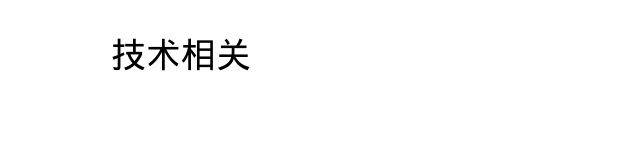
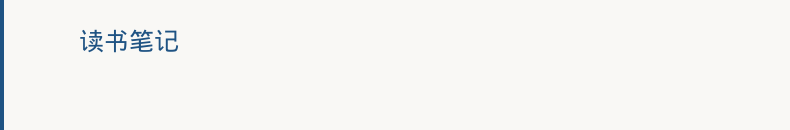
[111,38,251,71] 技术相关 -> [79,29,179,53] 读书笔记

